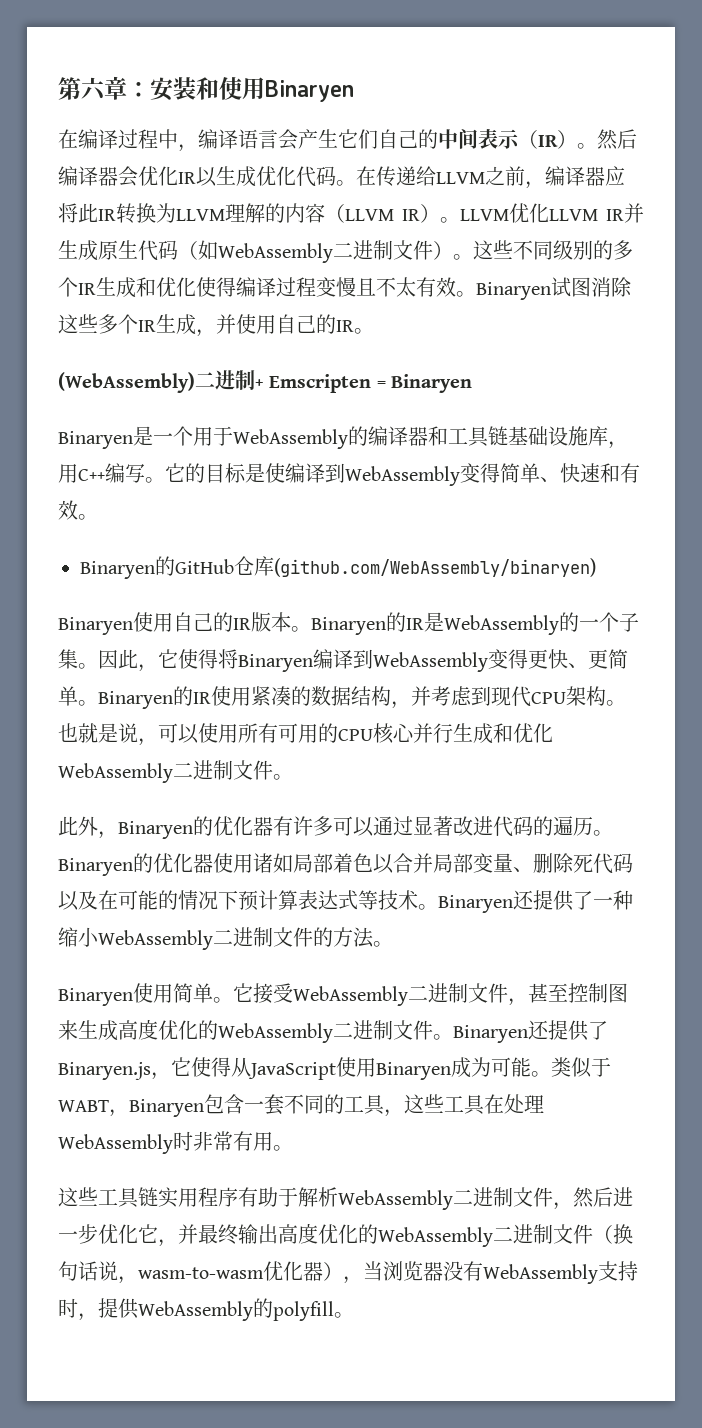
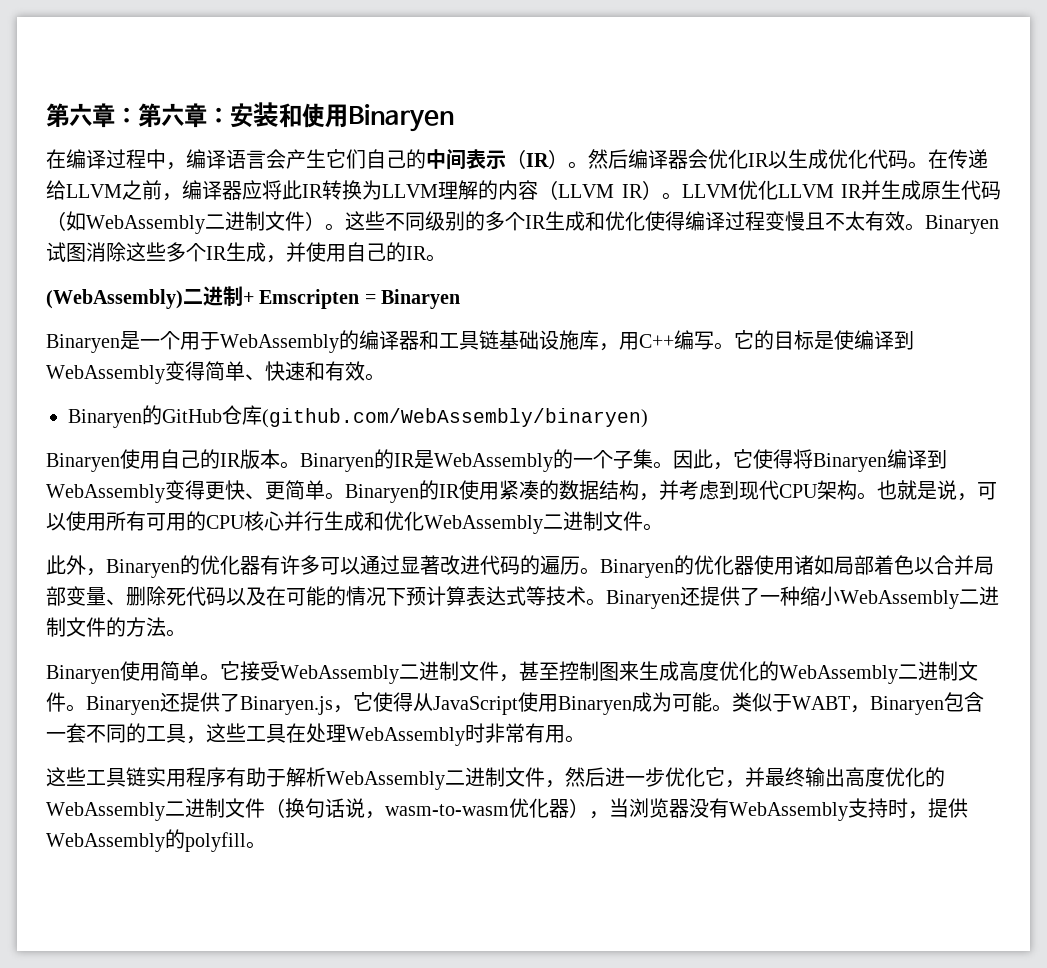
[58,76,150,101] 第六章： -> [46,103,230,128] 第六章：第六章：

